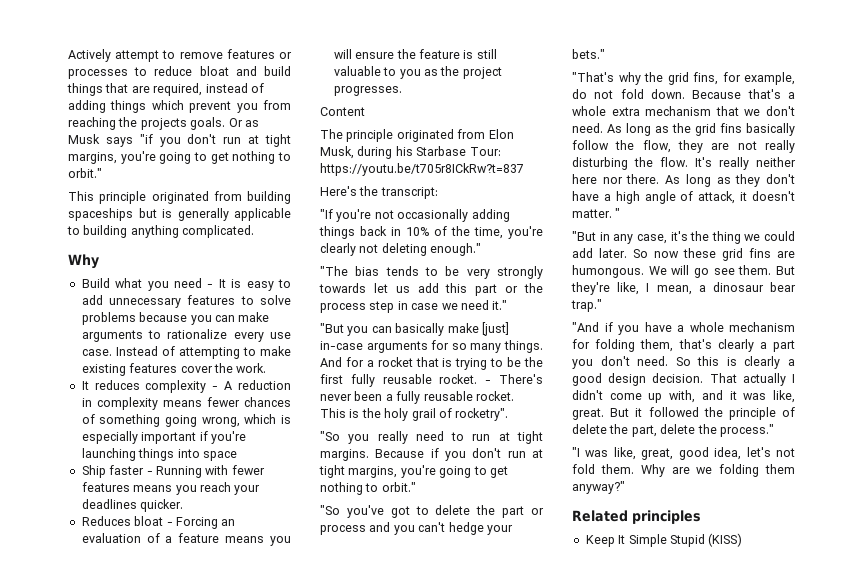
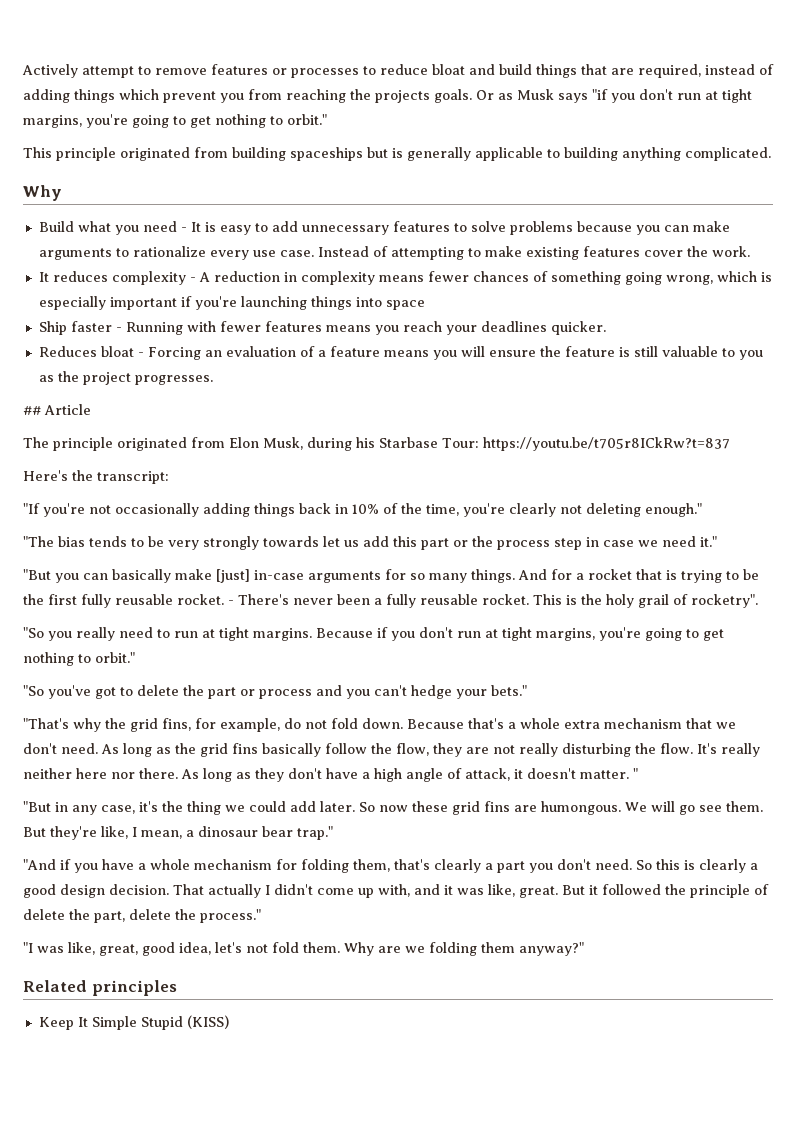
[320,107,365,116] Content -> [23,404,91,415] ## Article

